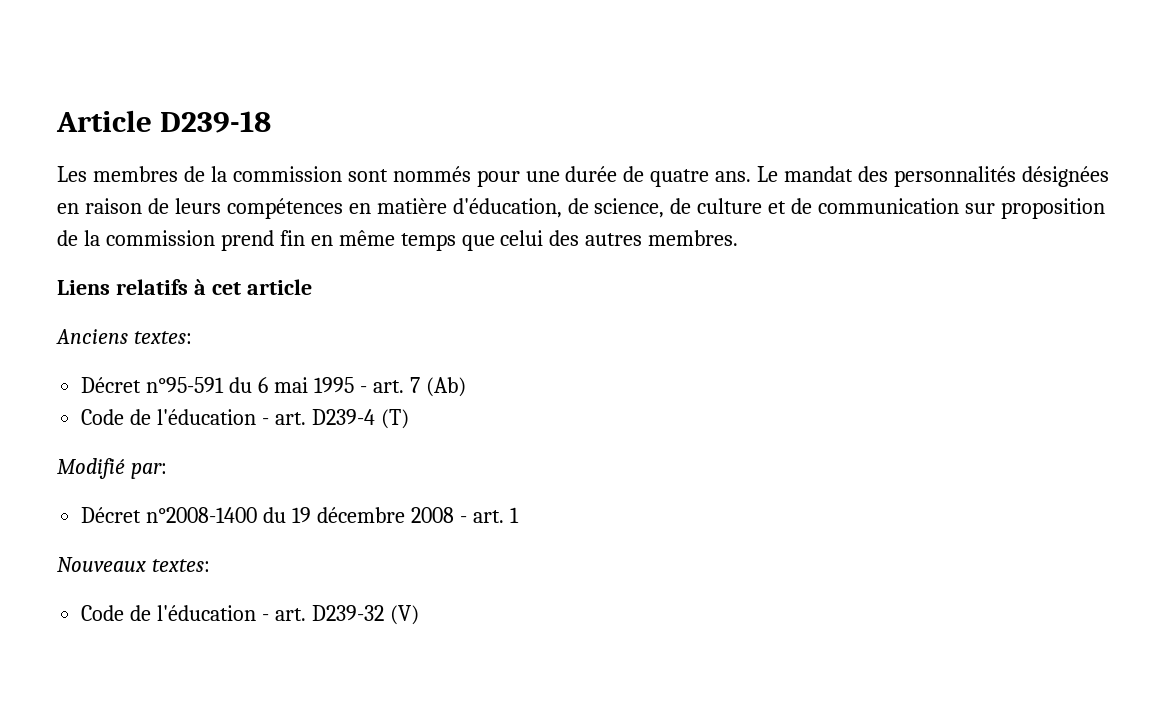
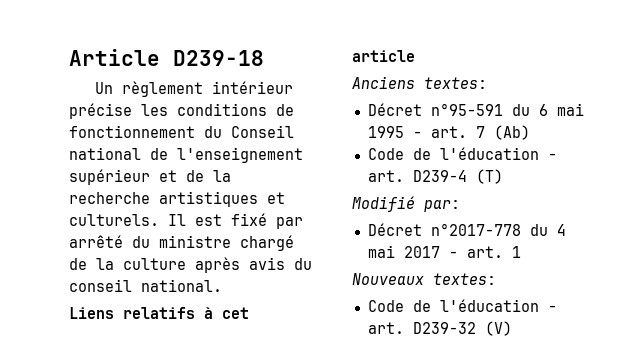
[57,166,1109,187] [57,198,1106,219] [57,230,739,251] Les membres de la commission sont nommés pour une durée de quatre ans. Le mandat des personnalités désignées en raison de leurs compétences en matière d'éducation, de science, de culture et de communication sur proposition de la commission prend fin en même temps que celui des autres membres. -> [95,81,294,97] [69,103,294,119] [69,125,294,138] [69,147,303,163] [69,169,231,185] [69,191,285,207] [69,213,303,229] [69,235,294,251] [69,257,312,273] [69,279,222,292] Un règlement intérieur précise les conditions de fonctionnement du Conseil national de l'enseignement supérieur et de la recherche artistiques et culturels. Il est fixé par arrêté du ministre chargé de la culture après avis du conseil national.
[146,507,454,523] n°2008-1400 du 19 décembre 2008 -> [430,223,566,236] [367,245,440,258] n°2017-778 du 4 mai 2017

